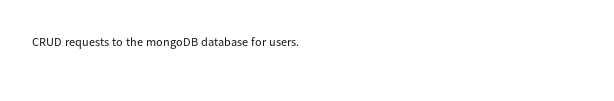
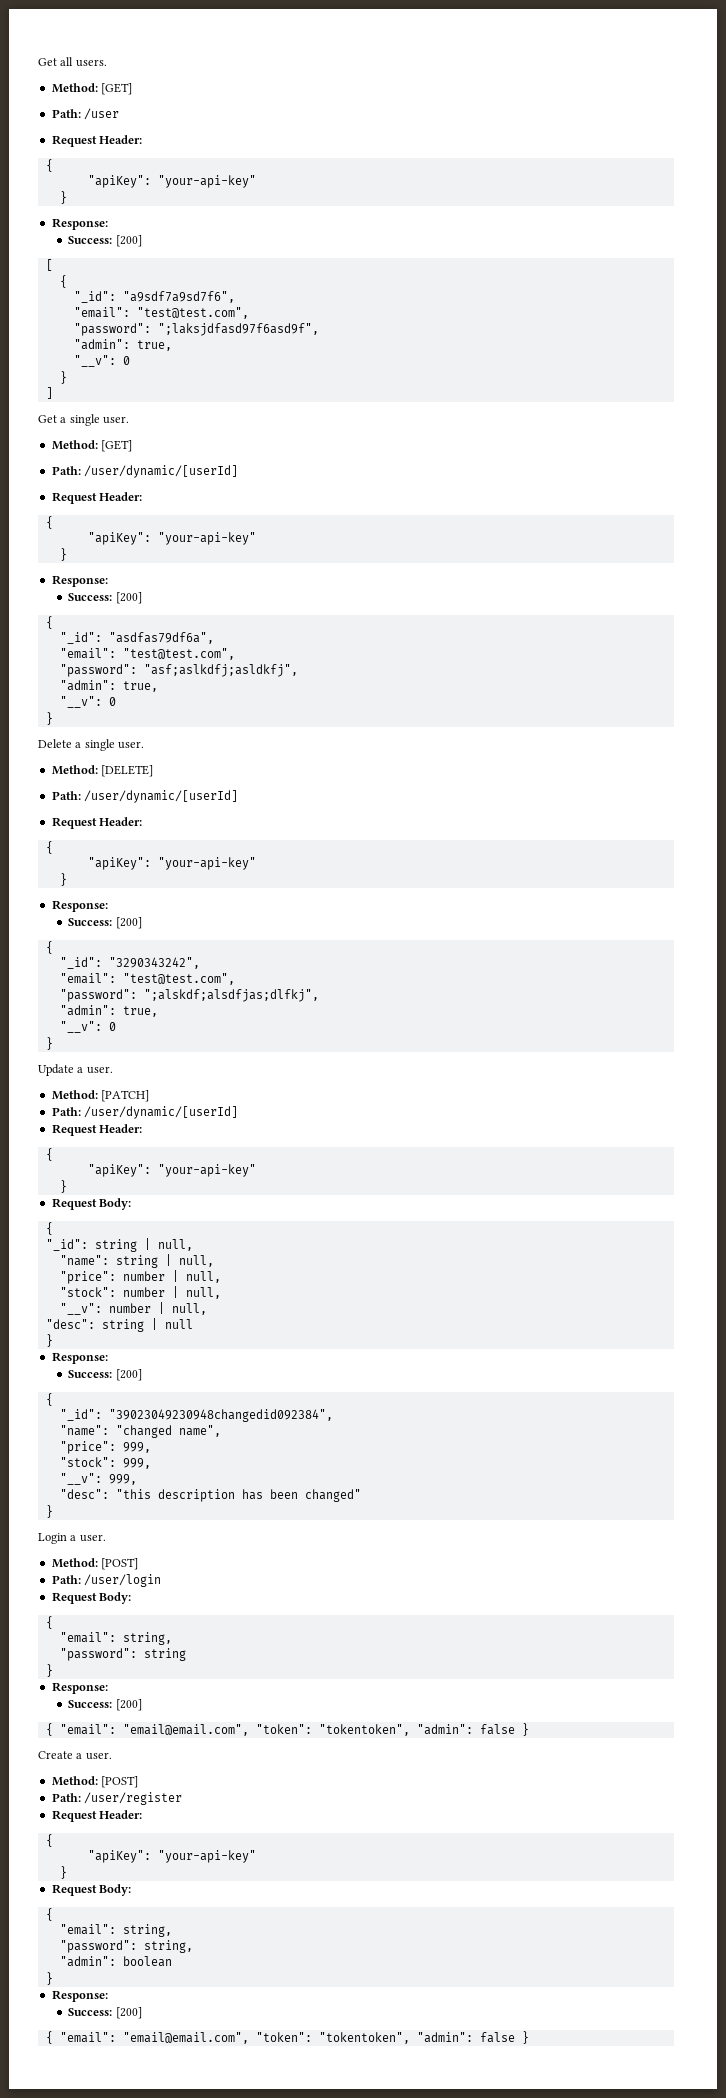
[32,37,299,49] CRUD requests to the mongoDB database for users. -> [38,57,107,67] [51,83,133,95] [51,108,120,120] [51,135,143,147] [45,159,53,172] [87,175,256,188] [59,191,67,204] [51,218,108,230] [68,235,142,247] [45,259,53,271] [59,275,67,288] [73,291,235,303] [73,307,249,319] [73,323,319,336] [73,339,172,351] [73,355,130,367] [59,371,67,384] [45,387,53,399] [38,414,130,426] [51,440,133,452] [51,465,239,478] [51,492,143,504] [45,516,53,529] [87,532,256,545] [59,548,67,561] [51,575,108,587] [68,592,142,604] [45,616,53,629] [59,632,214,644] [59,648,235,660] [59,664,298,677] [59,680,158,692] [59,696,116,708] [45,712,53,725] [38,739,145,751] [51,765,154,777] [51,790,239,803] [51,817,143,829] [45,841,53,854] [87,857,256,870] [59,873,67,886] [51,900,108,912] [68,917,142,929] [45,941,53,954] [59,957,200,969] [59,973,235,985] [59,989,319,1002] [59,1005,158,1017] [59,1021,116,1033] [45,1037,53,1050] [38,1064,113,1076] [51,1090,150,1102] [51,1106,239,1119] [51,1124,143,1136] [45,1148,53,1161] [87,1164,256,1177] [59,1180,67,1193] [51,1198,132,1210] [45,1222,53,1235] [45,1238,193,1252] [59,1254,214,1268] [59,1270,221,1284] [59,1286,221,1299] [59,1302,207,1315] [45,1318,193,1332] [45,1334,53,1347] [51,1352,108,1364] [68,1369,142,1381] [45,1393,53,1406] [59,1409,333,1422] [59,1425,221,1438] [59,1441,151,1454] [59,1457,151,1469] [59,1473,137,1485] [59,1489,361,1502] [45,1505,53,1518] [38,1533,106,1544] [51,1558,139,1570] [51,1574,162,1587] [51,1592,132,1604] [45,1616,53,1629] [59,1632,172,1645] [59,1648,186,1661] [45,1664,53,1677] [51,1682,108,1694] [68,1699,142,1711] [45,1723,529,1736] [38,1751,112,1760] [51,1776,139,1788] [51,1792,183,1805] [51,1810,143,1822] [45,1834,53,1847] [87,1850,256,1863] [59,1866,67,1879] [51,1884,132,1896] [45,1908,53,1921] [59,1924,172,1937] [59,1940,193,1953] [59,1956,172,1967] [45,1972,53,1985] [51,1990,108,2002] [68,2007,142,2019] [45,2031,529,2044] Get all users. // Method: [GET] // Path: /user // Request Header: // { // "apiKey": "your-api-key" // } // Response: // Success: [200] // [ // { // "_id": "a9sdf7a9sd7f6", // "email": "test@test.com", // "password": ";laksjdfasd97f6asd9f", // "admin": true, // "__v": 0 // } // ] // Get a single user. // Method: [GET] // Path: /user/dynamic/[userId] // Request Header: // { // "apiKey": "your-api-key" // } // Response: // Success: [200] // { // "_id": "asdfas79df6a", // "email": "test@test.com", // "password": "asf;aslkdfj;asldkfj", // "admin": true, // "__v": 0 // } // Delete a single user. // Method: [DELETE] // Path: /user/dynamic/[userId] // Request Header: // { // "apiKey": "your-api-key" // } // Response: // Success: [200] // { // "_id": "3290343242", // "email": "test@test.com", // "password": ";alskdf;alsdfjas;dlfkj", // "admin": true, // "__v": 0 // } // Update a user. // Method: [PATCH] // Path: /user/dynamic/[userId] // Request Header: // { // "apiKey": "your-api-key" // } // Request Body: // { // "_id": string | null, // "name": string | null, // "price": number | null, // "stock": number | null, // "__v": number | null, // "desc": string | null // } // Response: // Success: [200] // { // "_id": "39023049230948changedid092384", // "name": "changed name", // "price": 999, // "stock": 999, // "__v": 999, // "desc": "this description has been changed" // } // Login a user. // Method: [POST] // Path: /user/login // Request Body: // { // "email": string, // "password": string // } // Response: // Success: [200] // { "email": "email@email.com", "token": "tokentoken", "admin": false } // Create a user. // Method: [POST] // Path: /user/register // Request Header: // { // "apiKey": "your-api-key" // } // Request Body: // { // "email": string, // "password": string, // "admin": boolean // } // Response: // Success: [200] // { "email": "email@email.com", "token": "tokentoken", "admin": false }

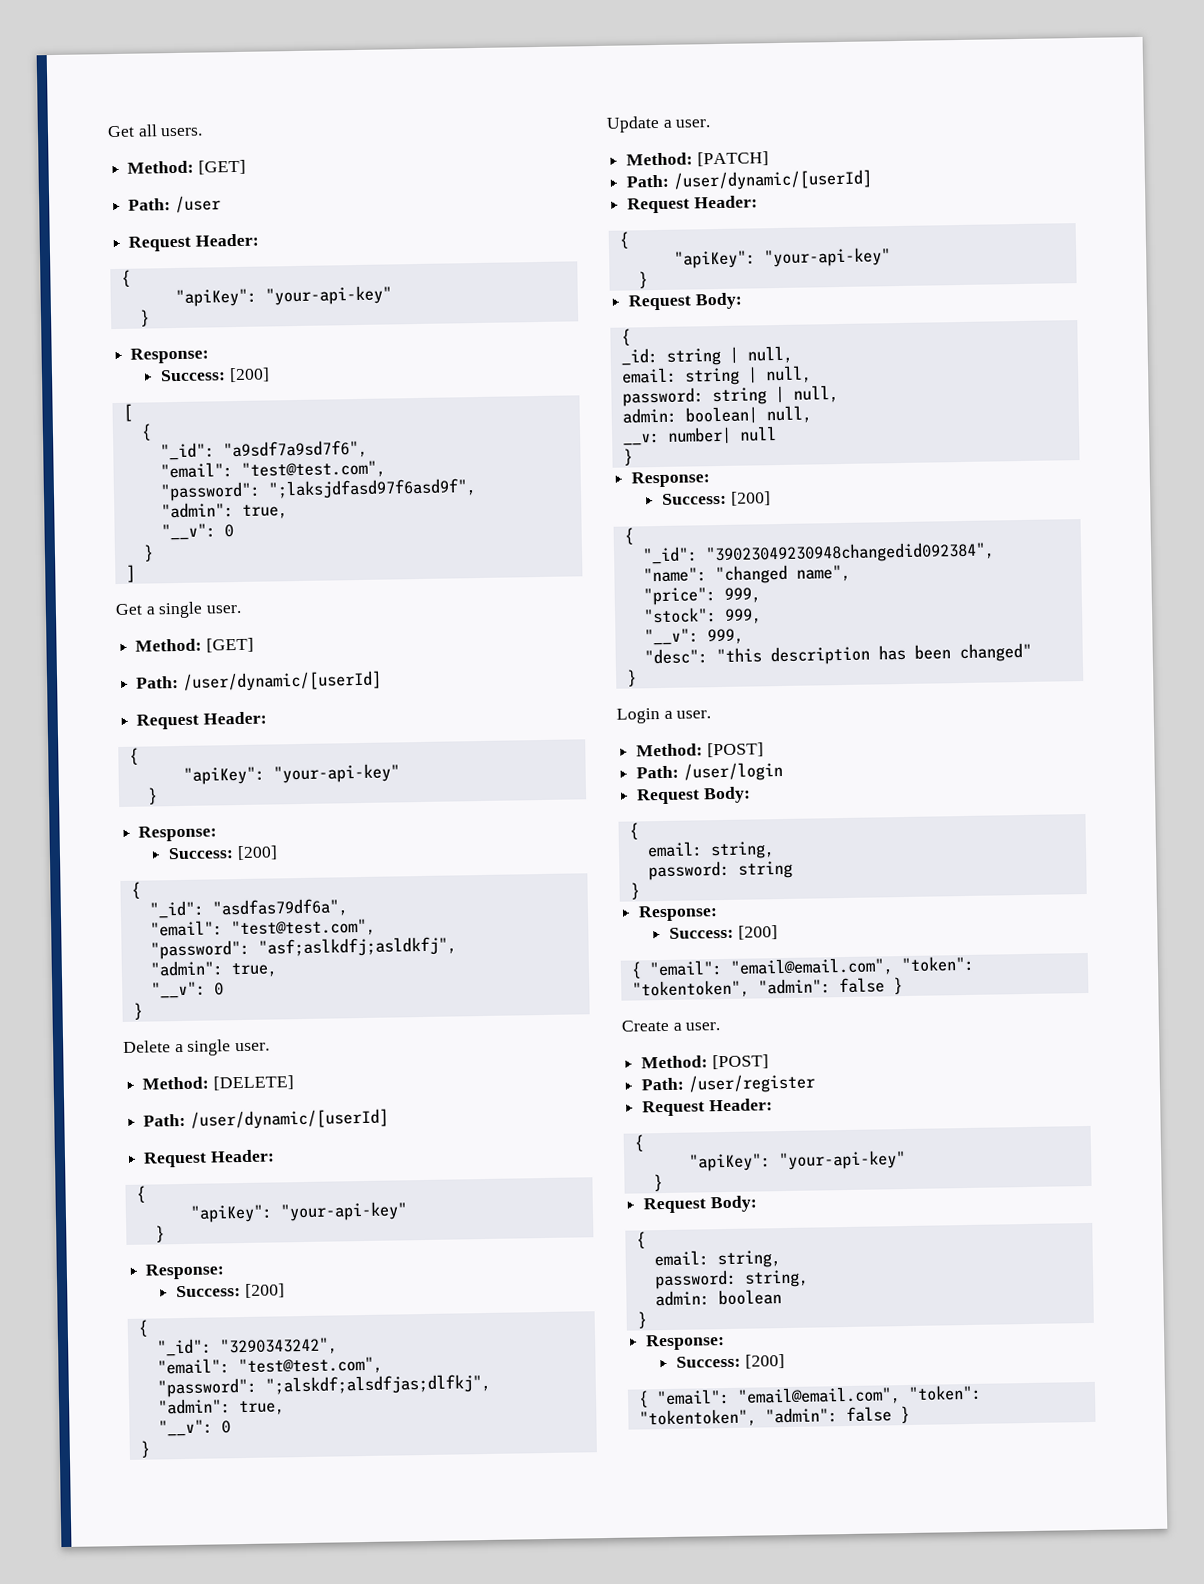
[45,1238,193,1252] [59,1254,214,1268] [59,1270,221,1284] [59,1286,221,1299] [59,1302,207,1315] [45,1318,158,1332] "_id": string | null, // "name": string | null, // "price": number | null, // "stock": number | null, // "__v": number | null, // "desc": string | -> [620,345,793,366] [620,365,812,386] [621,385,839,407] [621,405,812,425] [622,426,732,446] _id: string | null, // email: string | null, // password: string | null, // admin: boolean| null, // __v: number|
[59,1632,172,1645] [59,1648,137,1661] "email": string, // "password": -> [646,841,775,860] [647,860,730,881] email: string, // password:
[59,1924,172,1937] [59,1940,193,1953] [59,1956,116,1967] "email": string, // "password": string, // "admin": -> [653,1250,781,1269] [653,1269,809,1290] [654,1290,710,1307] email: string, // password: string, // admin:

